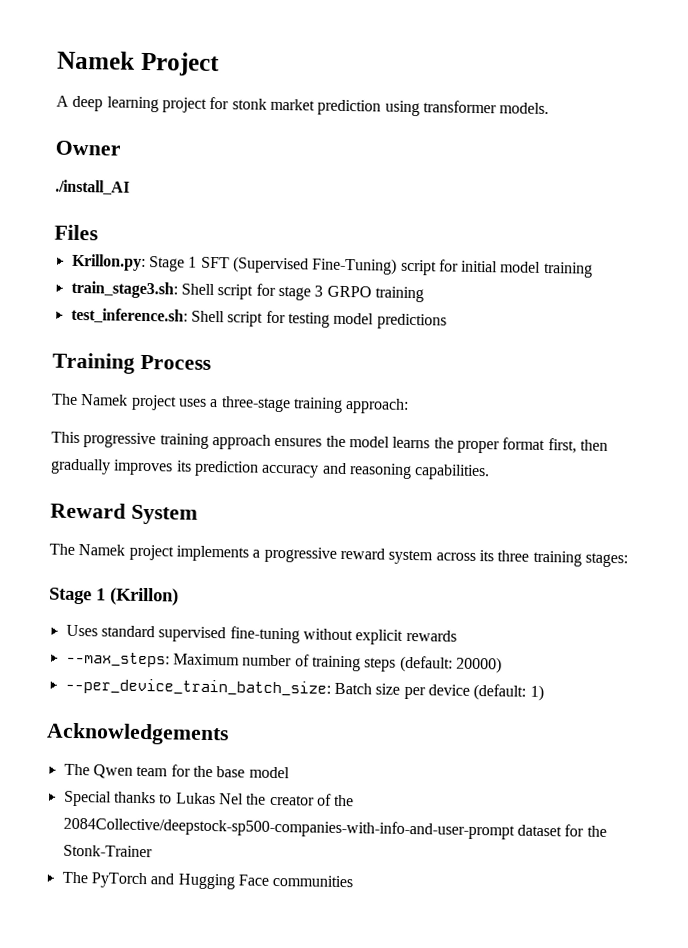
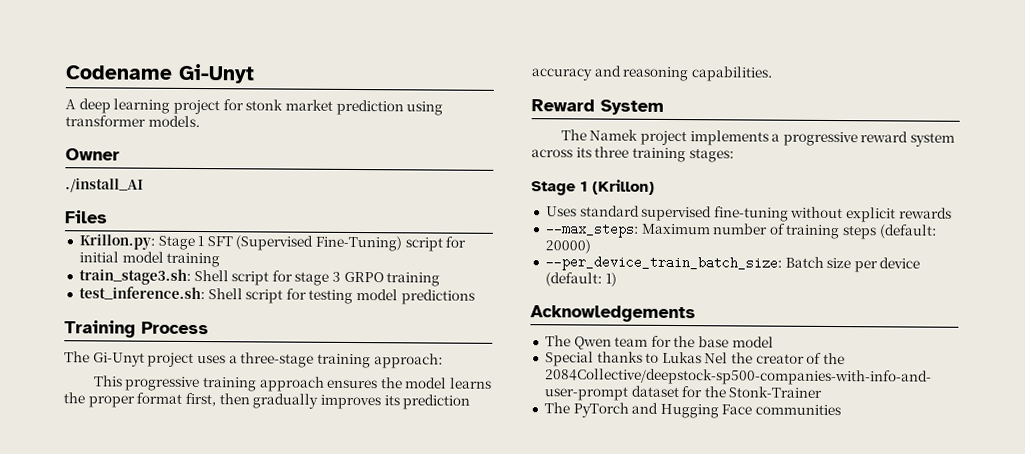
[57,50,220,77] Namek Project -> [65,63,255,84] Codename Gi-Unyt
[81,394,129,406] Namek -> [92,352,145,367] Gi-Unyt

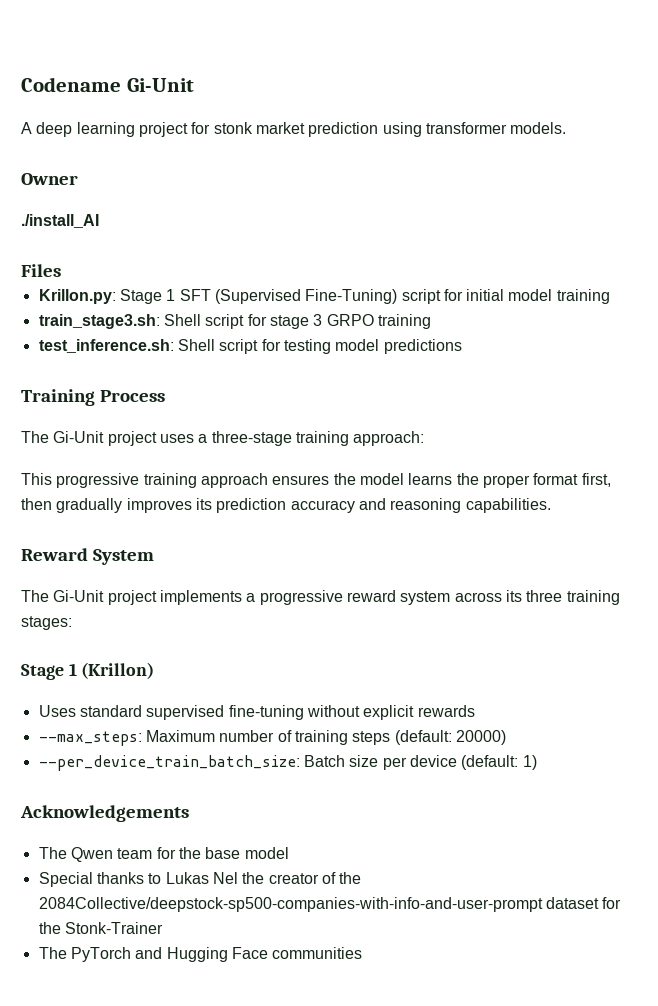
[178,63,255,84] Gi-Unyt -> [126,78,194,92] Gi-Unit
[92,352,145,367] Gi-Unyt -> [53,431,105,443] Gi-Unit
[589,129,639,141] Namek -> [53,590,105,602] Gi-Unit

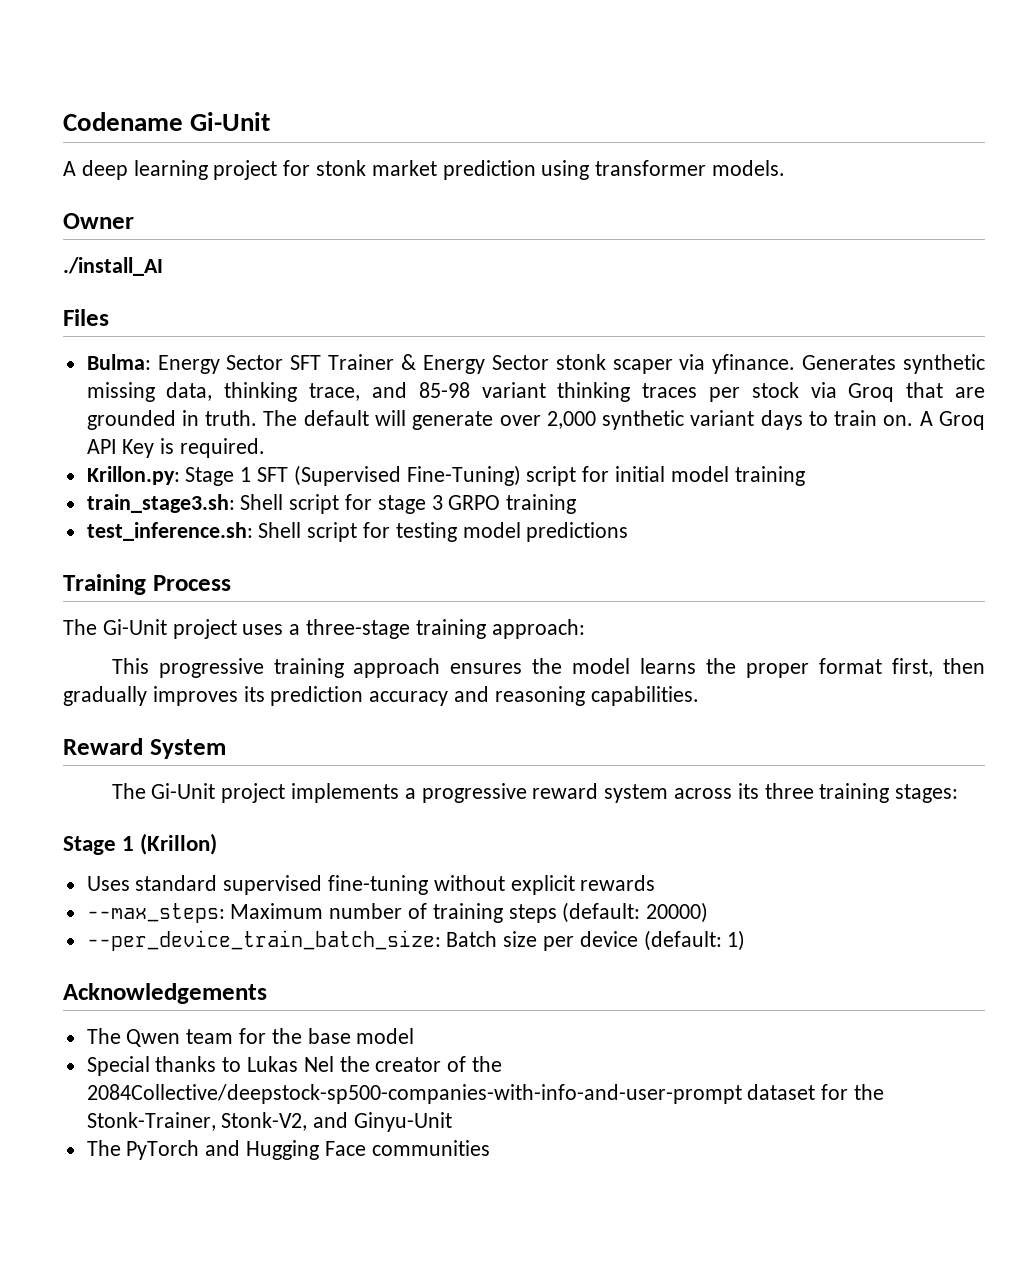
(61, 270) none -> [86,354,986,374] [86,382,986,402] [86,410,986,430] [86,438,266,458] // Bulma: Energy Sector SFT Trainer & Energy Sector stonk scaper via yfinance. Generates synthetic missing data, thinking trace, and 85-98 variant thinking traces per stock via Groq that are grounded in truth. The default will generate over 2,000 synthetic variant days to train on. A Groq API Key is required.
[64,922,163,934] Stonk-Trainer -> [86,1112,453,1132] Stonk-Trainer, Stonk-V2, and Ginyu-Unit

